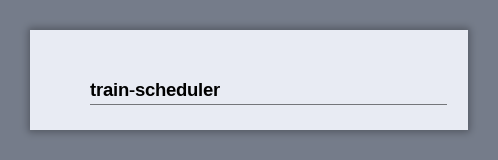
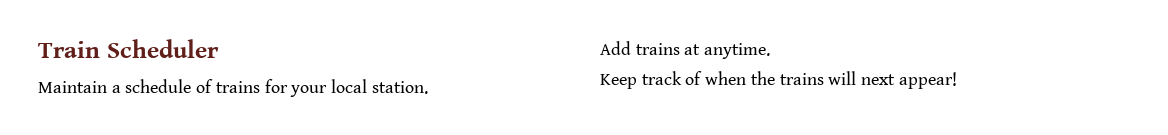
[90,83,220,96] train-scheduler -> [38,39,219,58] [38,79,428,97] [600,41,771,59] [600,71,957,89] Train Scheduler // Maintain a schedule of trains for your local station. // Add trains at anytime. // Keep track of when the trains will next appear!

